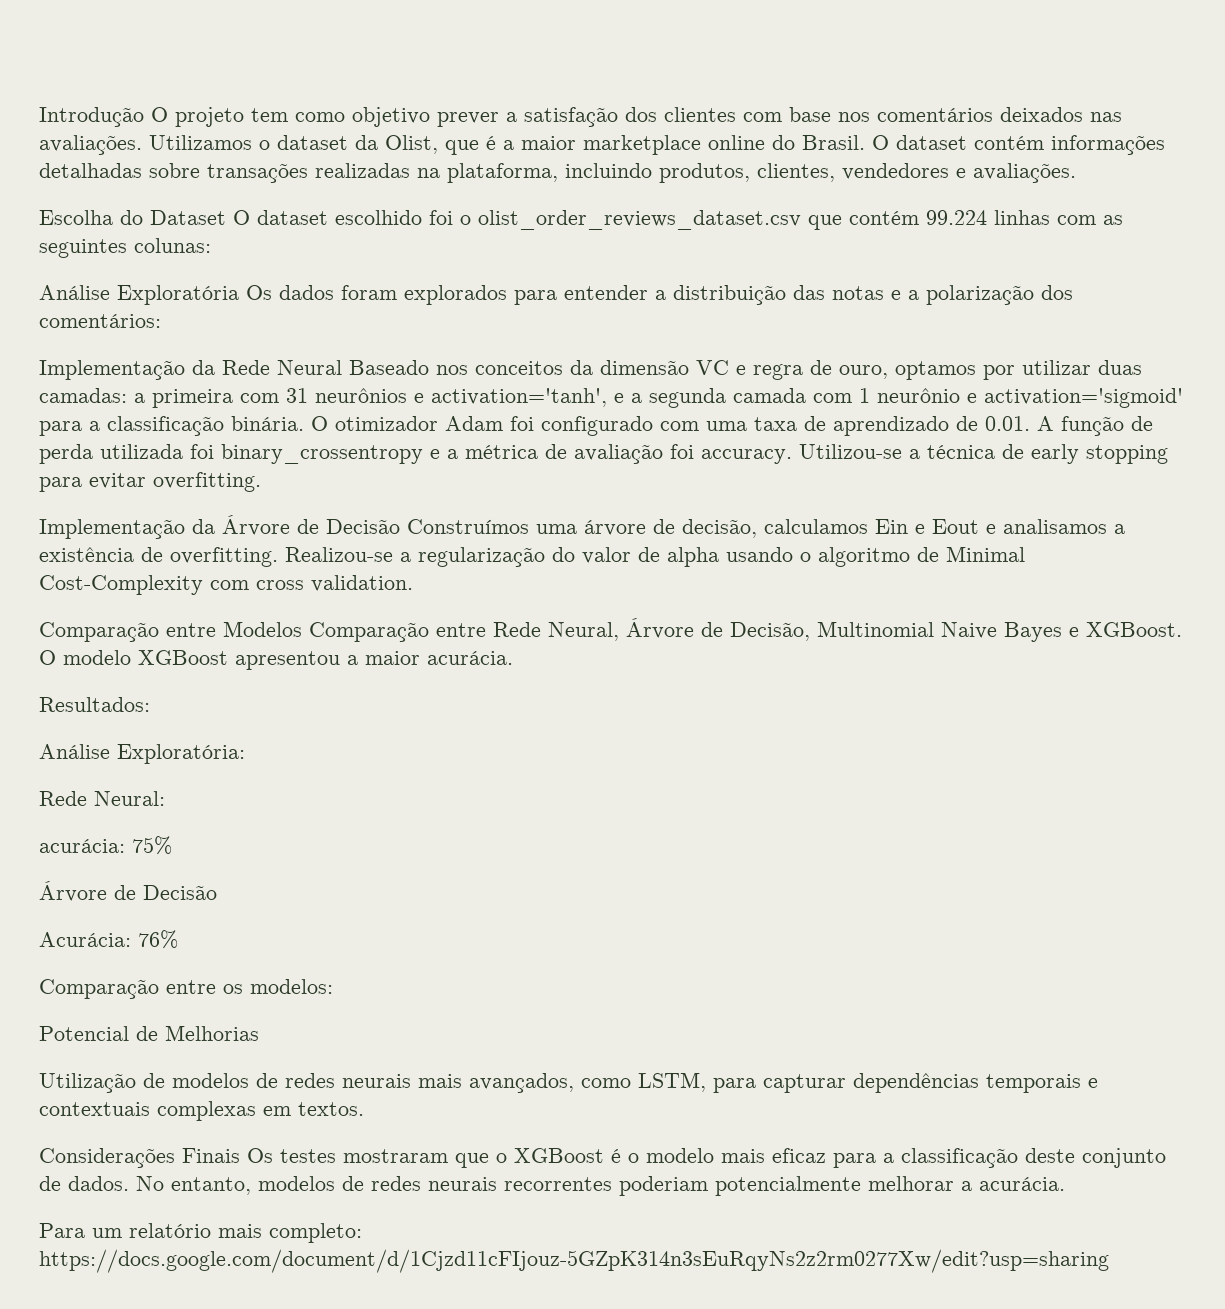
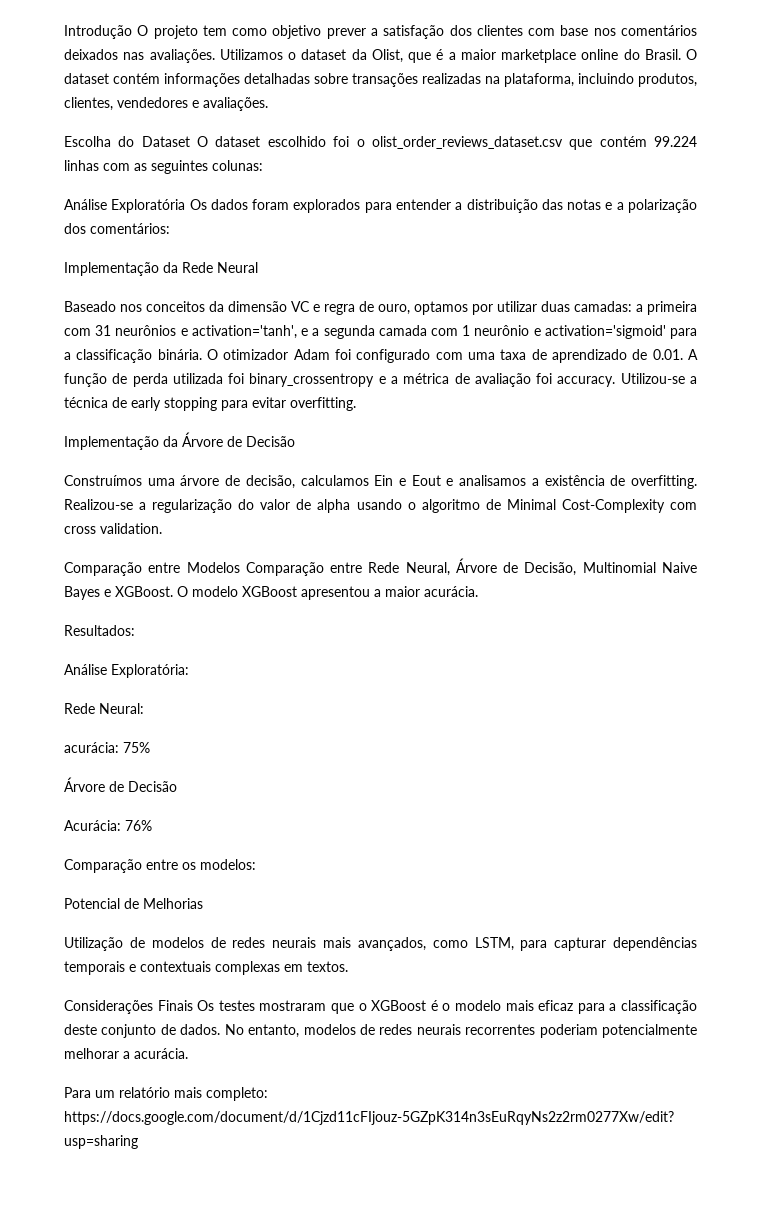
(342, 367) none -> (258, 267) //
(400, 526) none -> (295, 441) //

